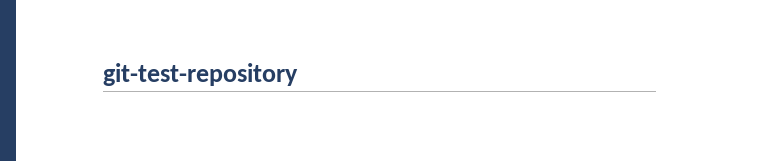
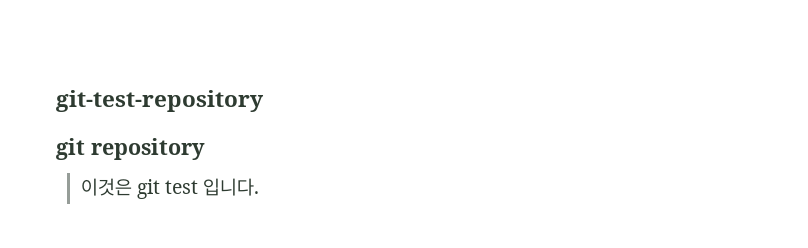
(298, 74) none -> [56,138,205,160] [80,178,260,199] // git repository // 이것은 git test 입니다.

